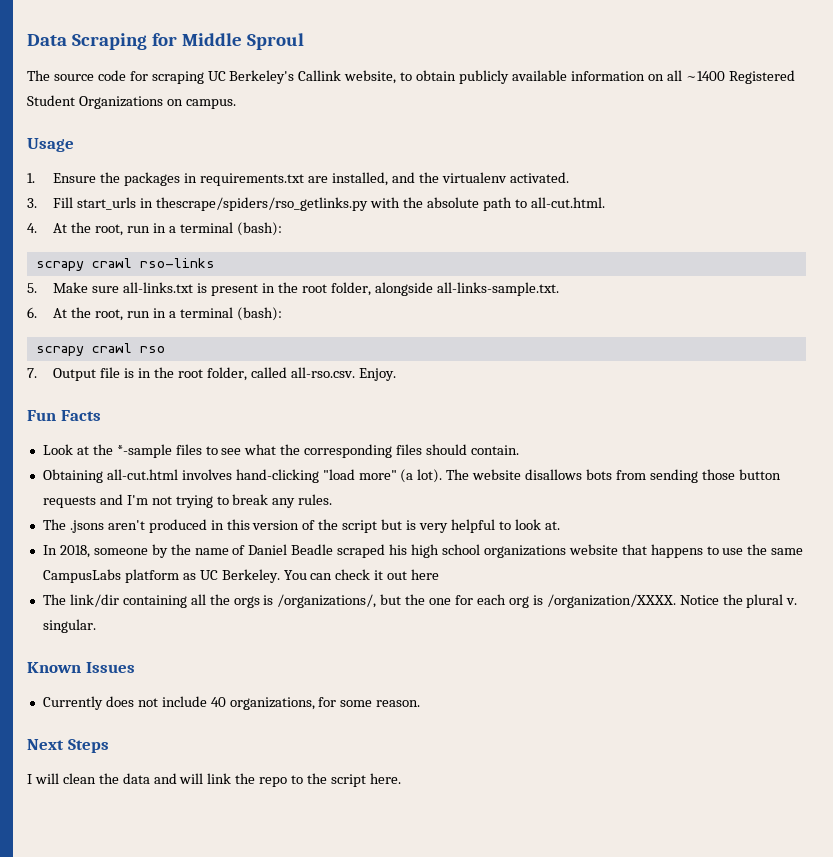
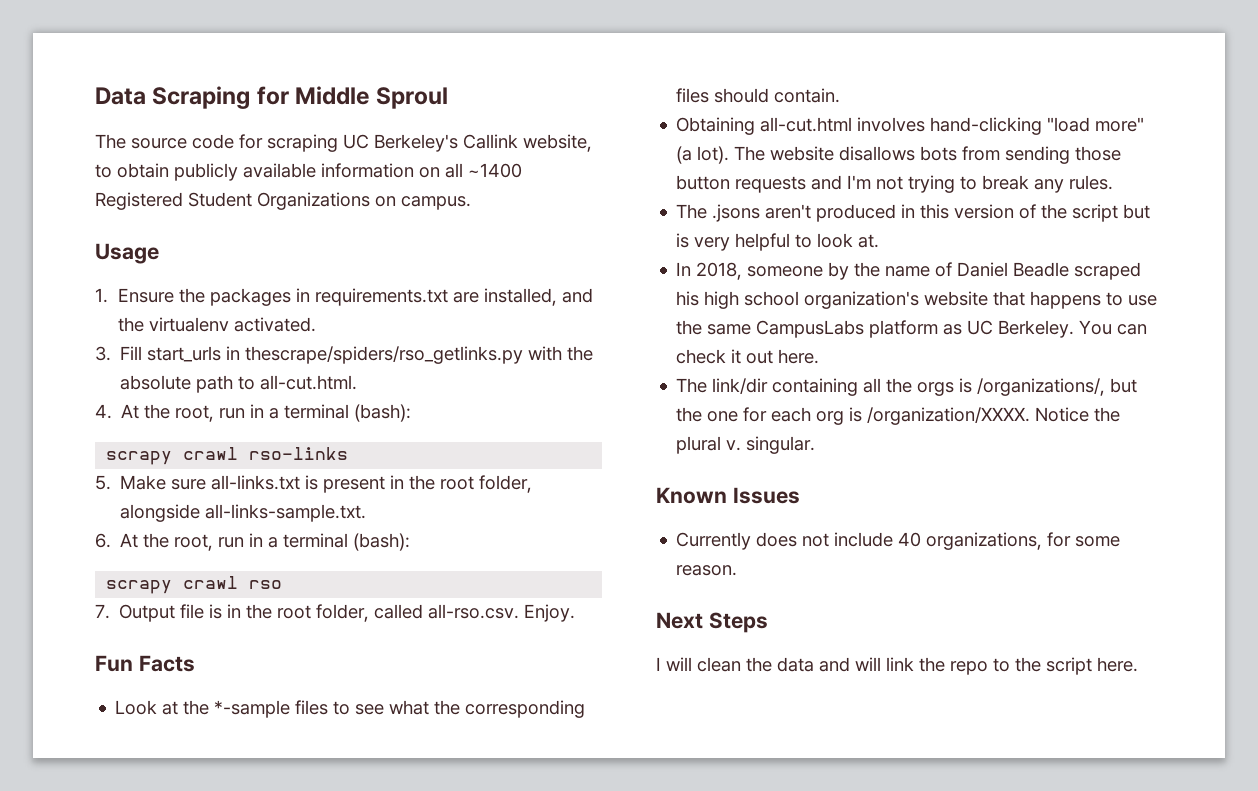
[483,545,566,558] organizations -> [804,291,920,309] organization's
[411,569,440,580] here -> [778,349,820,364] here.

